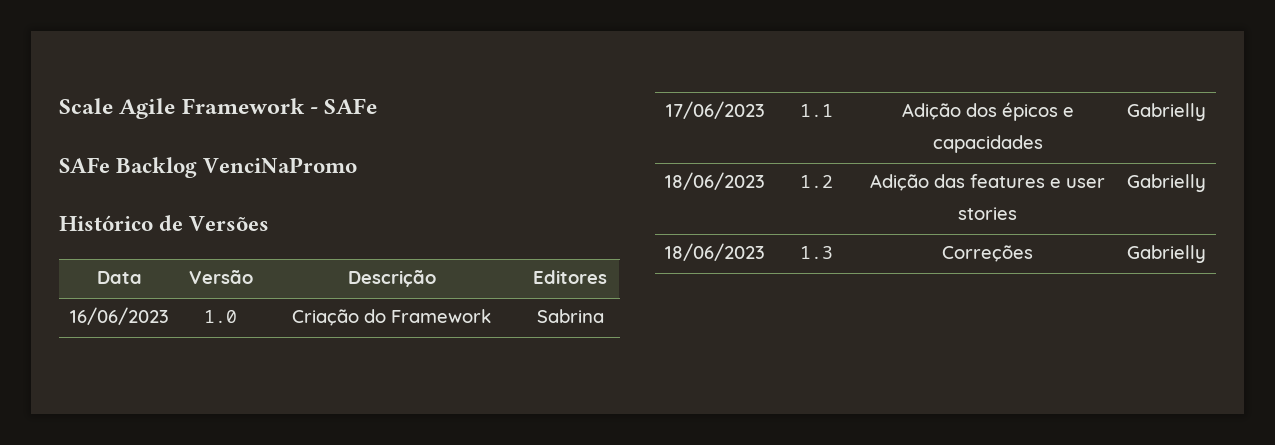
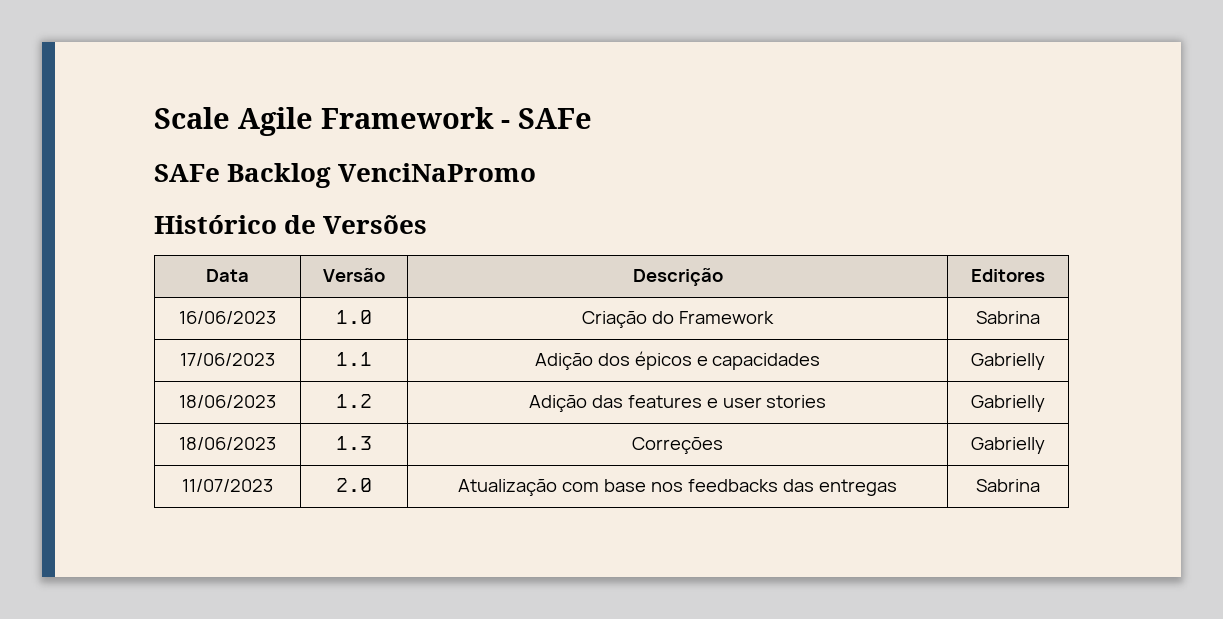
(1206, 254) none -> [182,479,273,492] [336,478,372,492] [458,479,897,496] [976,479,1040,492] // 11/07/2023 | 2.0 | Atualização com base nos feedbacks das entregas | Sabrina

